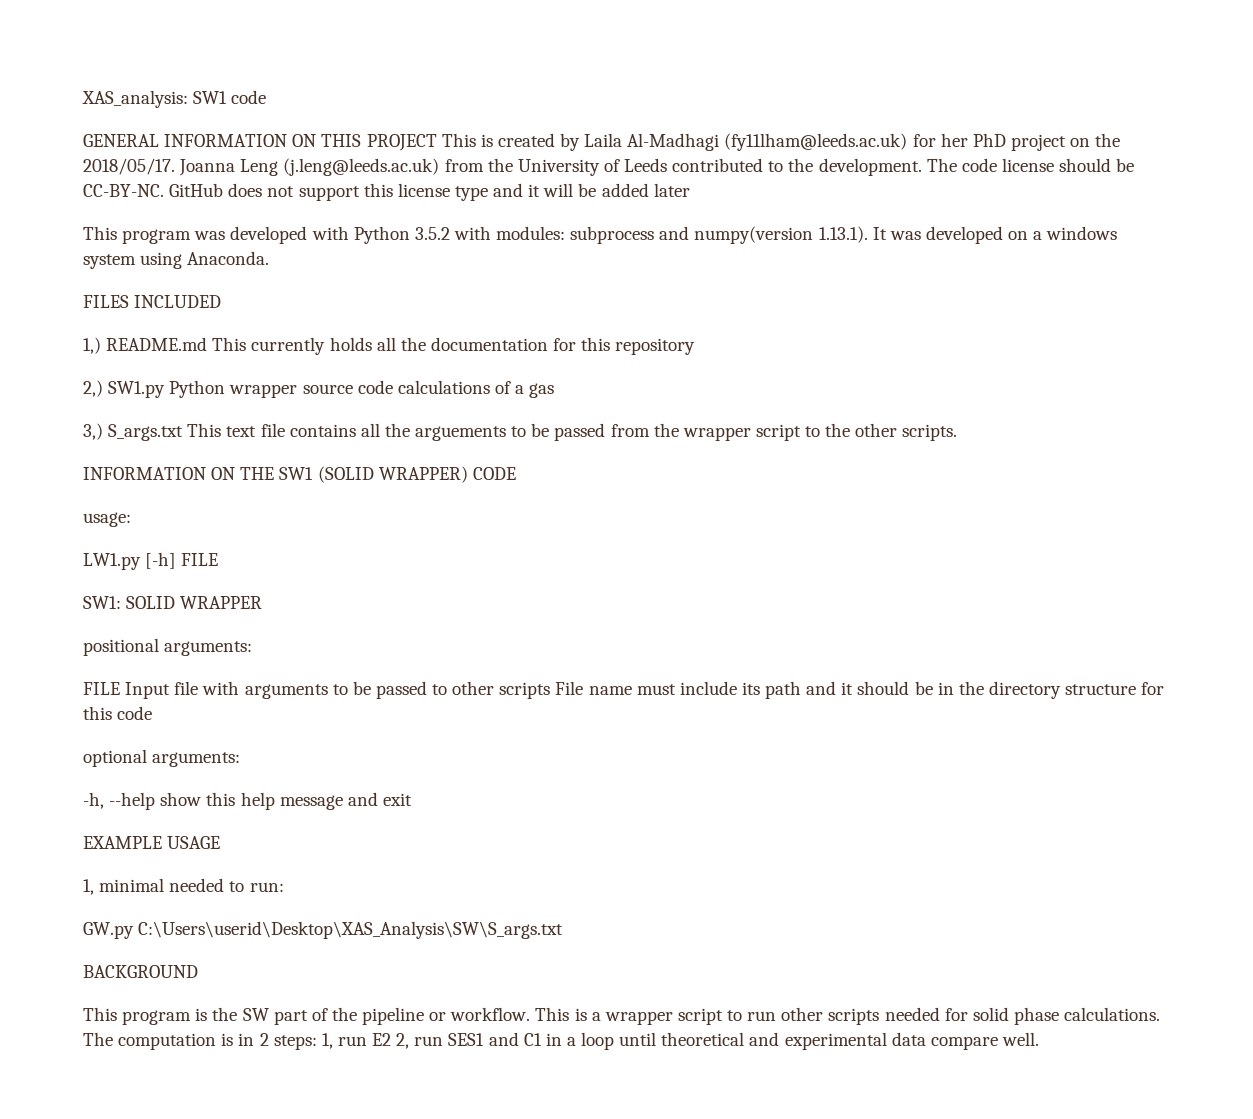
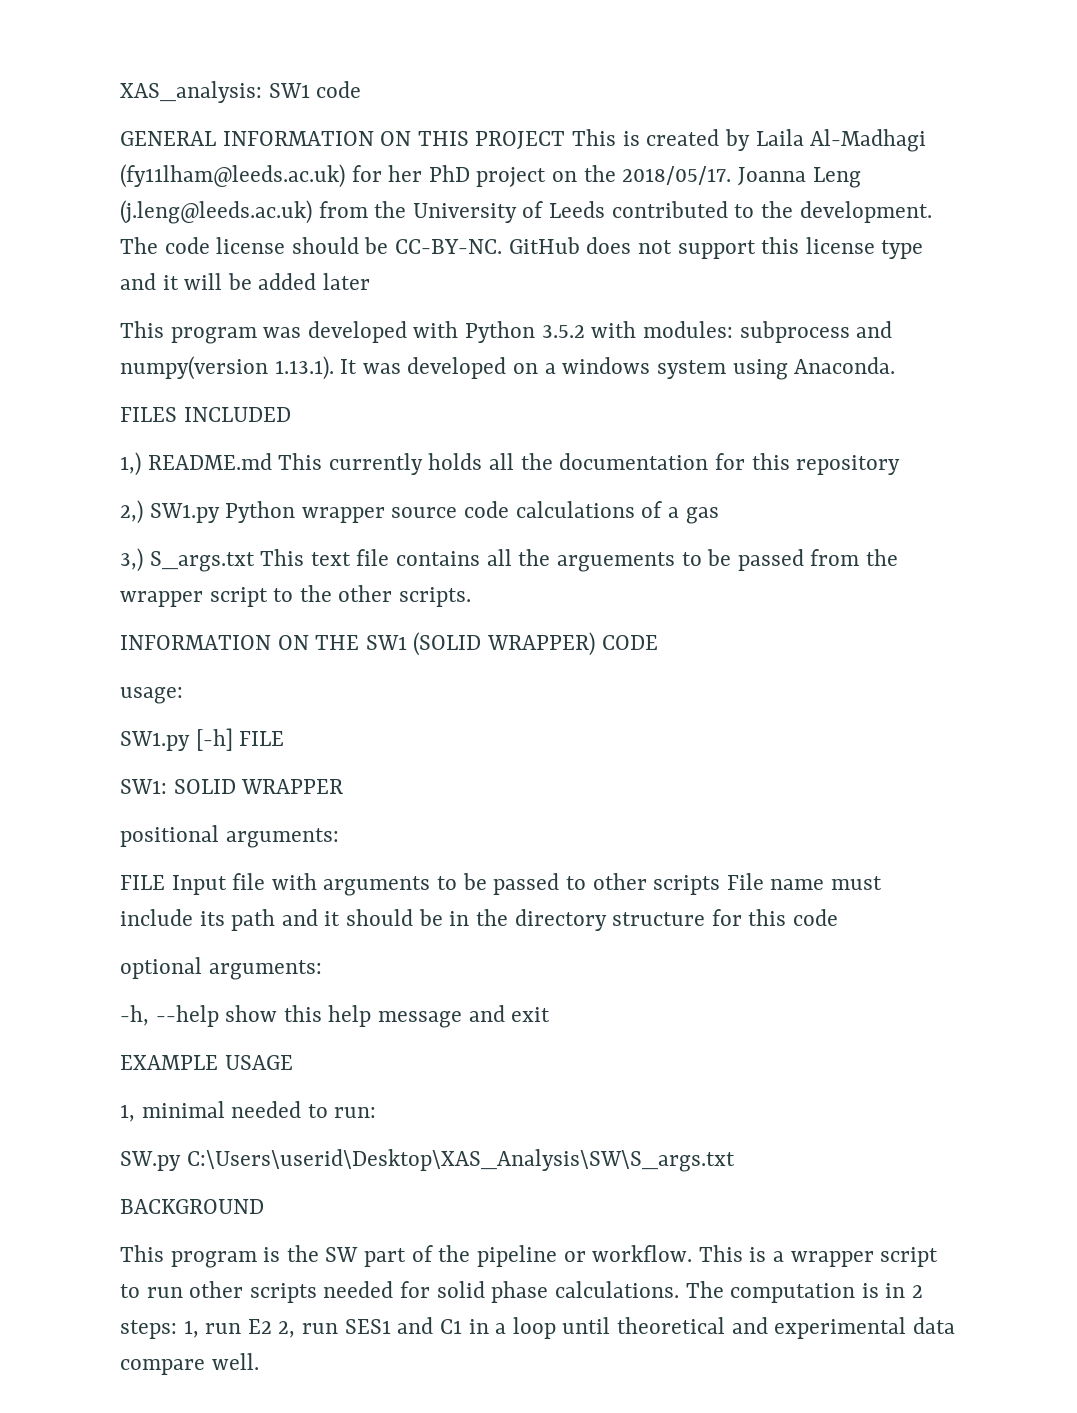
[83,553,141,570] LW1.py -> [120,731,190,751] SW1.py
[83,922,134,939] GW.py -> [120,1151,181,1171] SW.py

